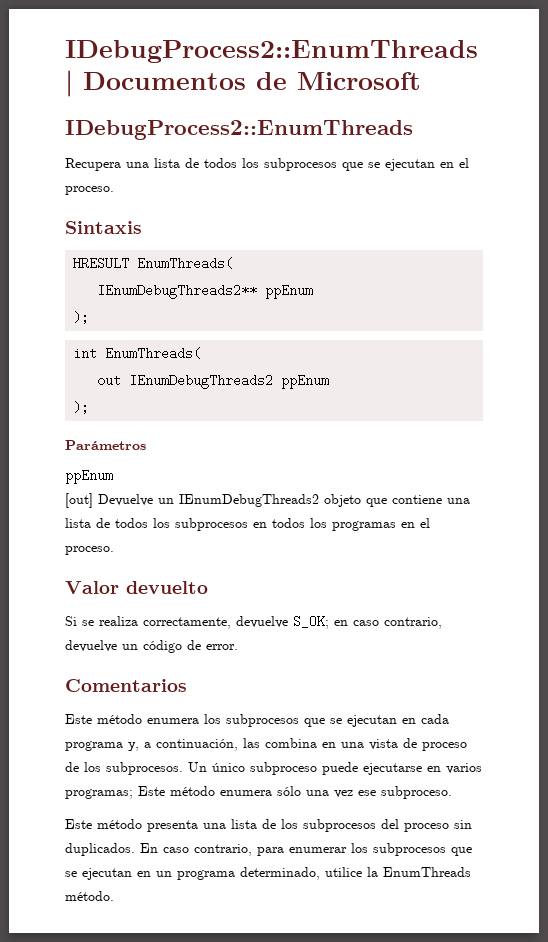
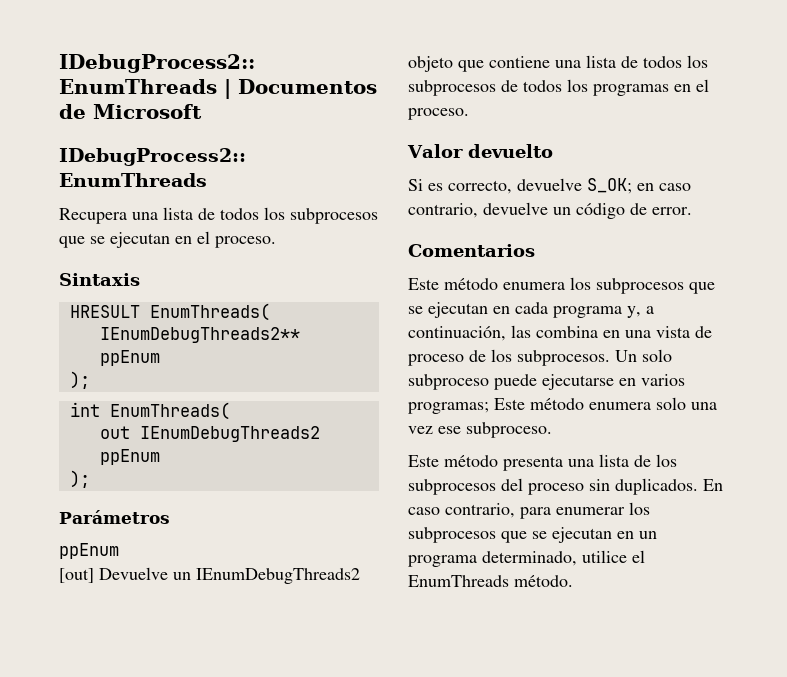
[253,522,267,528] en -> [501,80,518,92] de
[82,616,231,629] se realiza correctamente, -> [428,180,512,194] es correcto,
[212,763,245,772] único -> [642,349,672,362] solo
[277,786,301,796] sólo -> [656,397,686,410] solo
[367,867,378,877] la -> [632,550,645,563] el

